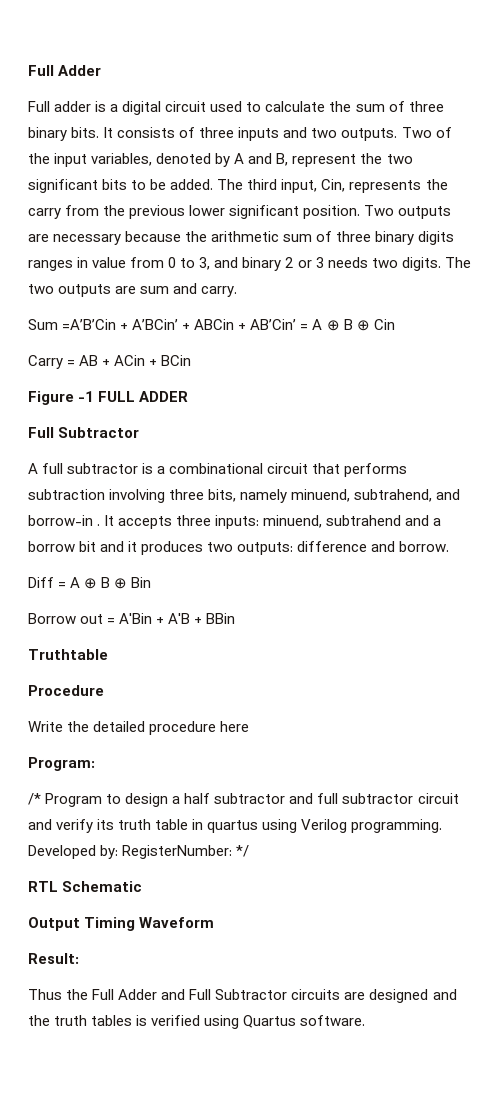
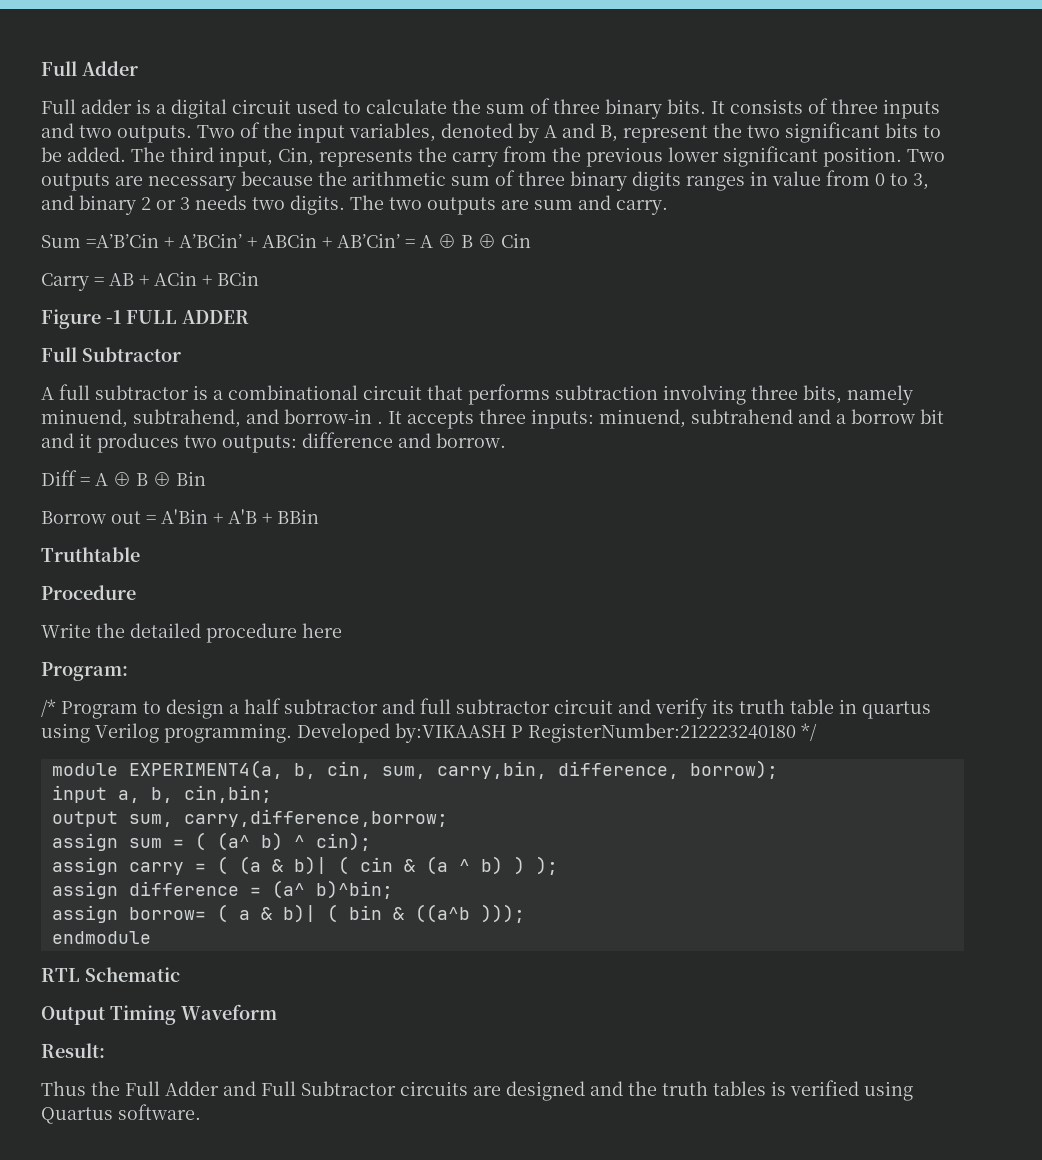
[100,845,250,859] by: RegisterNumber: */ -> [395,723,817,743] [51,760,778,779] [51,785,272,803] [51,809,448,827] [51,832,371,851] [51,856,558,875] [51,880,393,899] [51,904,525,923] [51,931,151,944] by:VIKAASH P RegisterNumber:212223240180 */ // module EXPERIMENT4(a, b, cin, sum, carry,bin, difference, borrow); // input a, b, cin,bin; // output sum, carry,difference,borrow; // assign sum = ( (a^ b) ^ cin); // assign carry = ( (a & b)| ( cin & (a ^ b) ) ); // assign difference = (a^ b)^bin; // assign borrow= ( a & b)| ( bin & ((a^b ))); // endmodule

